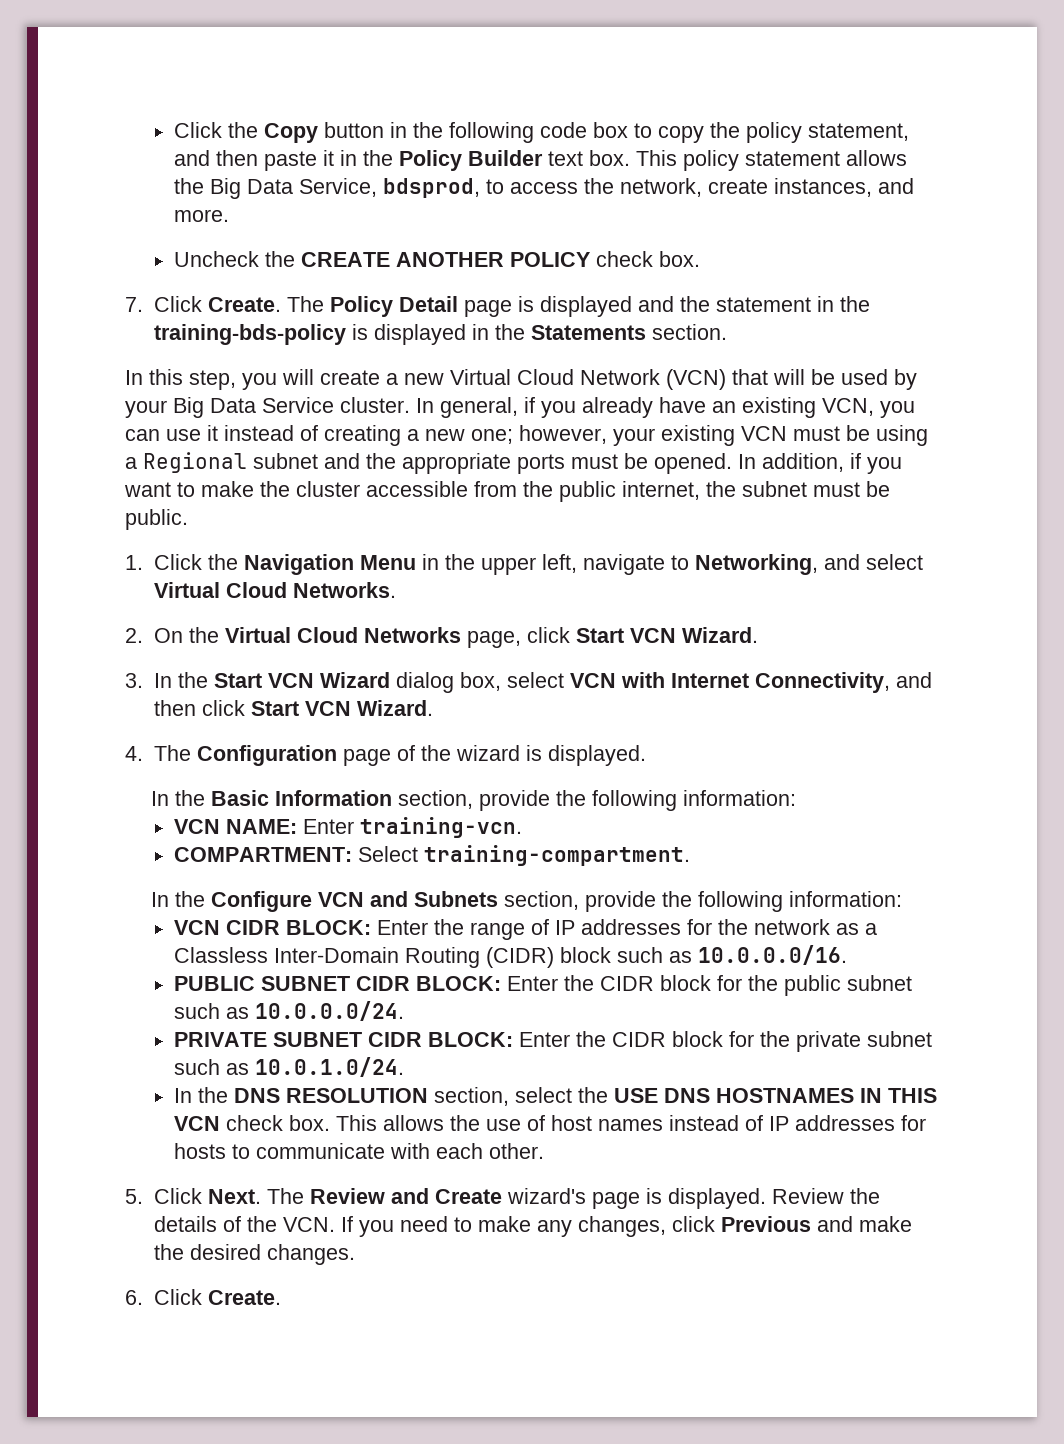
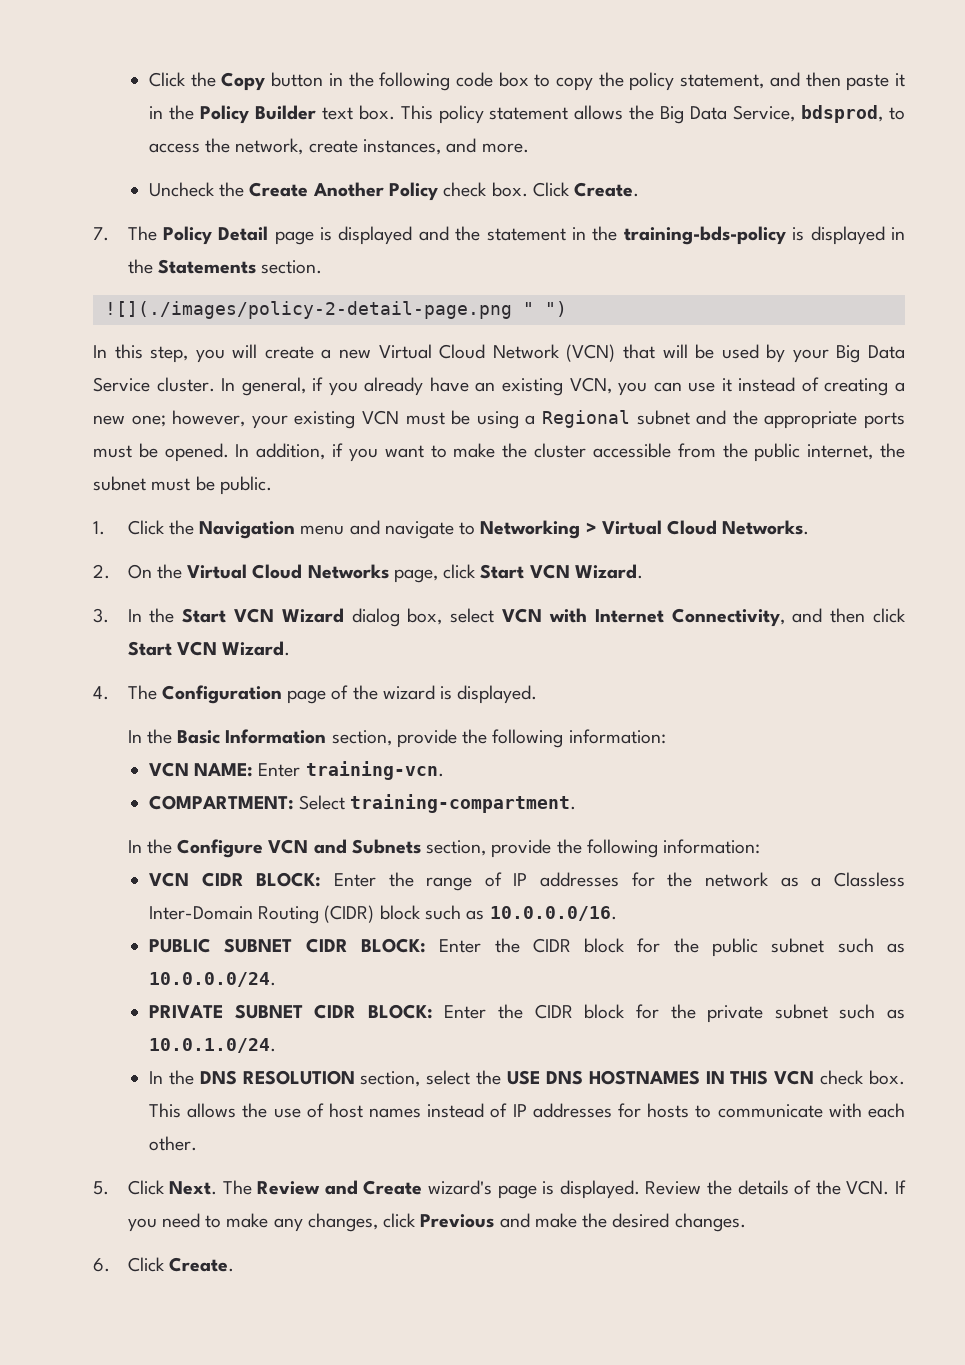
[301,251,701,267] CREATE ANOTHER POLICY check box. -> [249,182,640,201] Create Another Policy check box. Click Create.
[153,296,281,312] Click Create. -> (109, 234) none
(727, 332) none -> [104,301,567,319] // ![](./images/policy-2-detail-page.png " ")
[359,554,923,575] Menu in the upper left, navigate to Networking, and select -> [300,520,597,539] menu and navigate to Networking >

